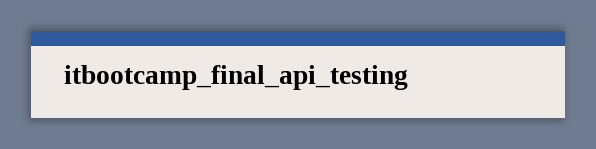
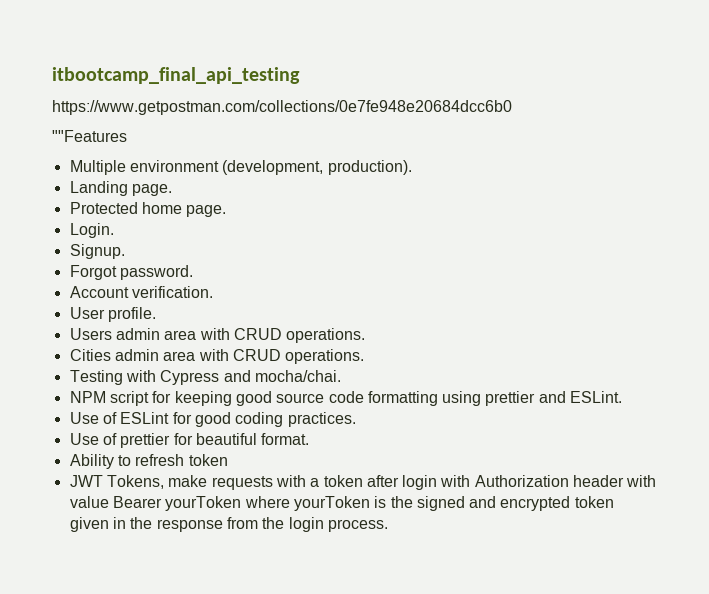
(408, 77) none -> [52,100,512,115] [52,130,127,142] [69,160,412,175] [69,181,172,196] [69,202,227,217] [69,223,114,238] [69,244,125,259] [69,265,193,280] [69,286,213,298] [69,307,156,322] [69,328,366,343] [69,349,365,364] [69,370,341,385] [69,391,623,406] [69,412,356,427] [69,433,310,448] [69,454,228,469] [69,475,657,490] [69,496,614,511] [69,517,388,532] // https://www.getpostman.com/collections/0e7fe948e20684dcc6b0 // ""Features // Multiple environment (development, production). // Landing page. // Protected home page. // Login. // Signup. // Forgot password. // Account verification. // User profile. // Users admin area with CRUD operations. // Cities admin area with CRUD operations. // Testing with Cypress and mocha/chai. // NPM script for keeping good source code formatting using prettier and ESLint. // Use of ESLint for good coding practices. // Use of prettier for beautiful format. // Ability to refresh token // JWT Tokens, make requests with a token after login with Authorization header with value Bearer yourToken where yourToken is the signed and encrypted token given in the response from the login process.

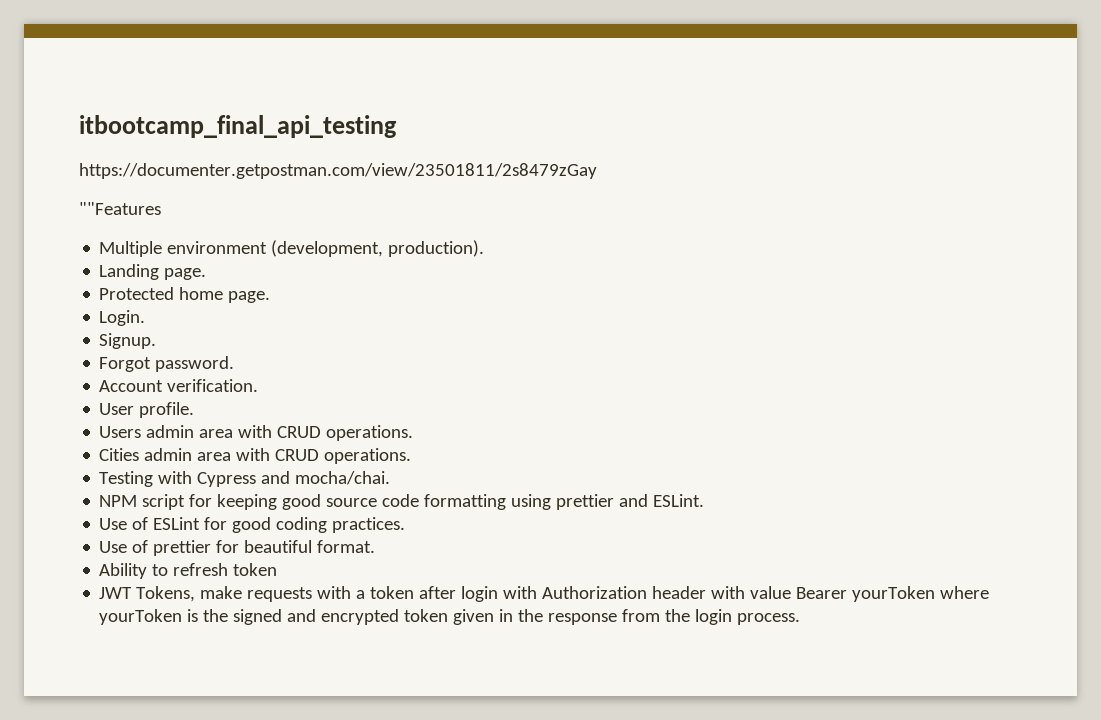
[52,100,512,115] https://www.getpostman.com/collections/0e7fe948e20684dcc6b0 -> [79,163,597,179] https://documenter.getpostman.com/view/23501811/2s8479zGay

